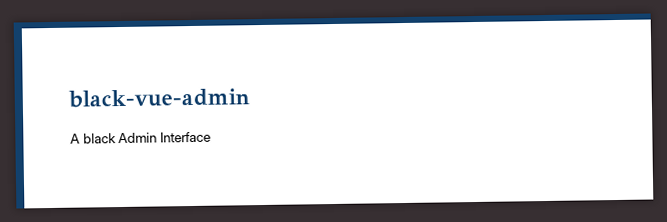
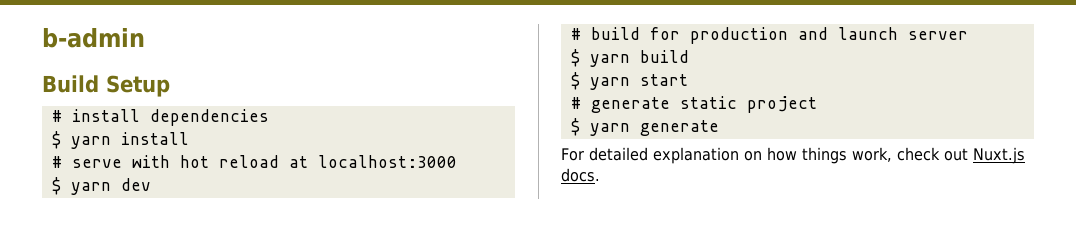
[68,88,250,108] [70,131,211,144] black-vue-admin // A black Admin Interface -> [42,28,145,48] [42,75,170,97] [51,109,269,126] [51,131,189,149] [51,155,457,168] [51,177,151,195] [570,27,968,44] [570,49,689,67] [570,72,688,90] [570,96,817,113] [570,118,719,136] [561,147,1025,164] [561,168,600,182] b-admin // Build Setup // # install dependencies // $ yarn install // # serve with hot reload at localhost:3000 // $ yarn dev // # build for production and launch server // $ yarn build // $ yarn start // # generate static project // $ yarn generate // For detailed explanation on how things work, check out Nuxt.js docs.

